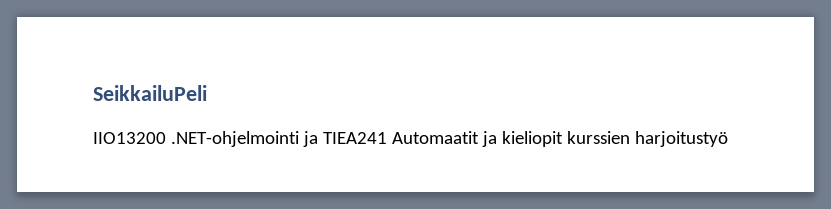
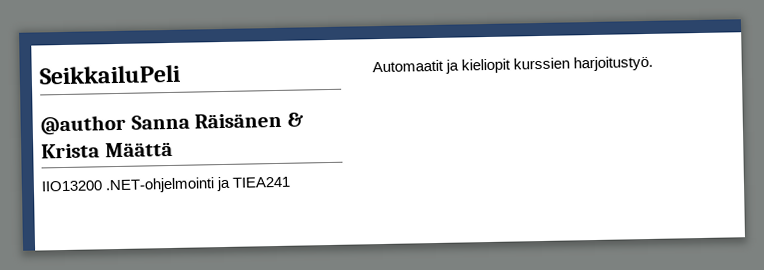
(207, 93) none -> [40,112,304,136] [41,141,173,159] // @author Sanna Räisänen & Krista Määttä
[634,131,728,147] harjoitustyö -> [573,55,654,72] harjoitustyö.

